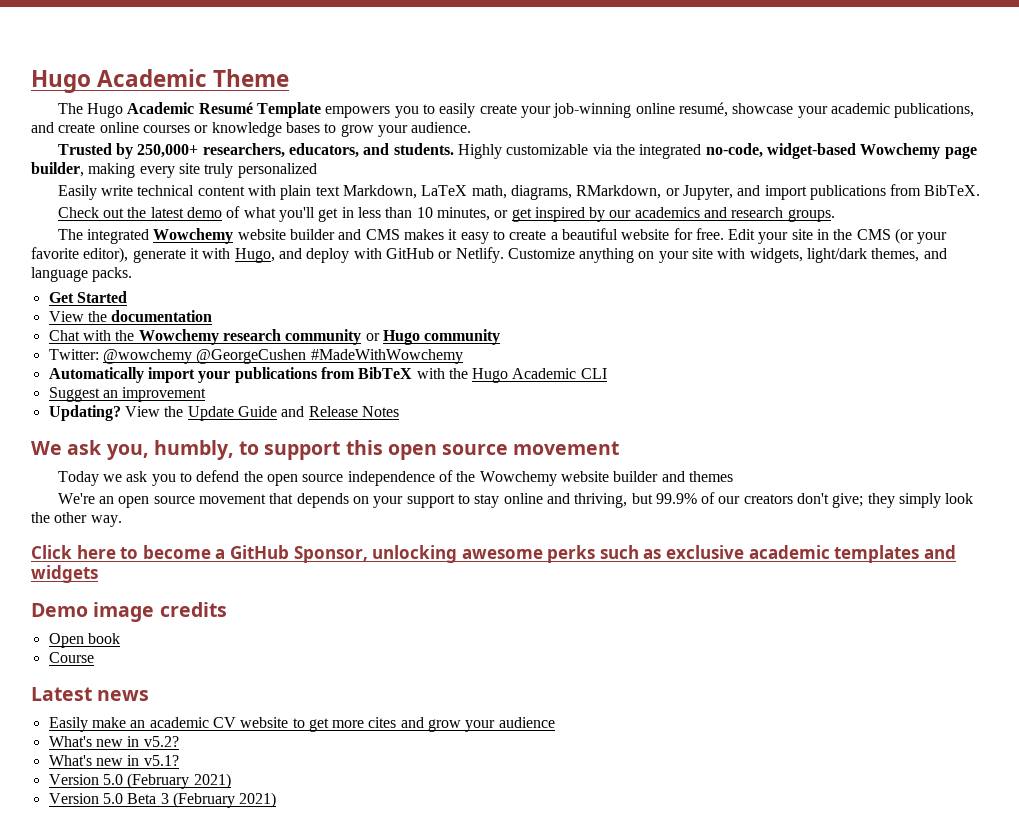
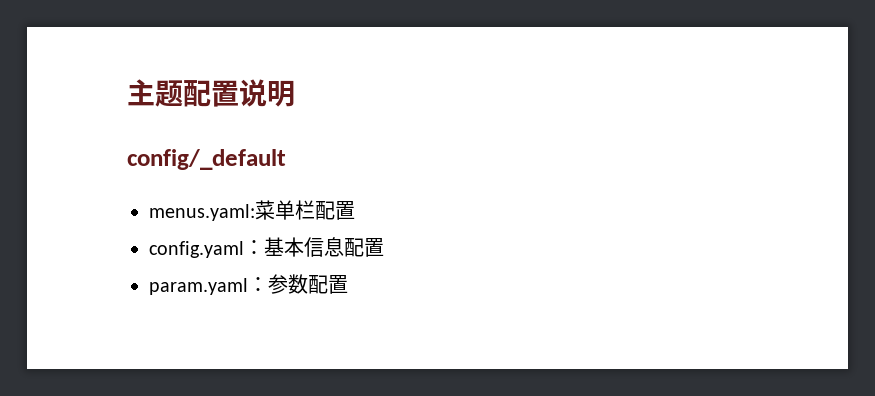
[31,69,290,93] [57,102,975,118] [31,122,472,137] [57,143,977,159] [31,162,317,178] [57,184,981,200] [57,206,835,222] [57,228,948,244] [31,247,947,263] [31,267,133,282] [48,291,127,303] [48,310,213,322] [48,329,501,345] [48,349,463,364] [48,367,607,383] [48,387,207,402] [48,405,399,421] [31,440,620,460] [57,470,733,486] [57,492,974,508] [31,512,122,527] [31,545,956,563] [31,565,98,583] [31,602,227,622] [48,633,120,648] [48,652,94,663] [31,687,150,701] [48,717,555,732] [48,736,179,747] [48,755,179,766] [48,773,231,789] [48,792,277,808] Hugo Academic Theme // The Hugo Academic Resumé Template empowers you to easily create your job-winning online resumé, showcase your academic publications, and create online courses or knowledge bases to grow your audience. // Trusted by 250,000+ researchers, educators, and students. Highly customizable via the integrated no-code, widget-based Wowchemy page builder, making every site truly personalized // Easily write technical content with plain text Markdown, LaTeX math, diagrams, RMarkdown, or Jupyter, and import publications from BibTeX. // Check out the latest demo of what you'll get in less than 10 minutes, or get inspired by our academics and research groups. // The integrated Wowchemy website builder and CMS makes it easy to create a beautiful website for free. Edit your site in the CMS (or your favorite editor), generate it with Hugo, and deploy with GitHub or Netlify. Customize anything on your site with widgets, light/dark themes, and language packs. // Get Started // View the documentation // Chat with the Wowchemy research community or Hugo community // Twitter: @wowchemy @GeorgeCushen #MadeWithWowchemy // Automatically import your publications from BibTeX with the Hugo Academic CLI // Suggest an improvement // Updating? View the Update Guide and Release Notes // We ask you, humbly, to support this open source movement // Today we ask you to defend the open source independence of the Wowchemy website builder and themes // We're an open source movement that depends on your support to stay online and thriving, but 99.9% of our creators don't give; they simply look the other way. // Click here to become a GitHub Sponsor, unlocking awesome perks such as exclusive academic templates and widgets // Demo image credits // Open book // Course // Latest news // Easily make an academic CV website to get more cites and grow your audience // What's new in v5.2? // What's new in v5.1? // Version 5.0 (February 2021) // Version 5.0 Beta 3 (February 2021) -> [127,79,295,107] [127,149,286,170] [149,200,355,221] [149,237,384,258] [149,274,348,295] 主题配置说明 // config/_default // menus.yaml:菜单栏配置 // config.yaml：基本信息配置 // param.yaml：参数配置

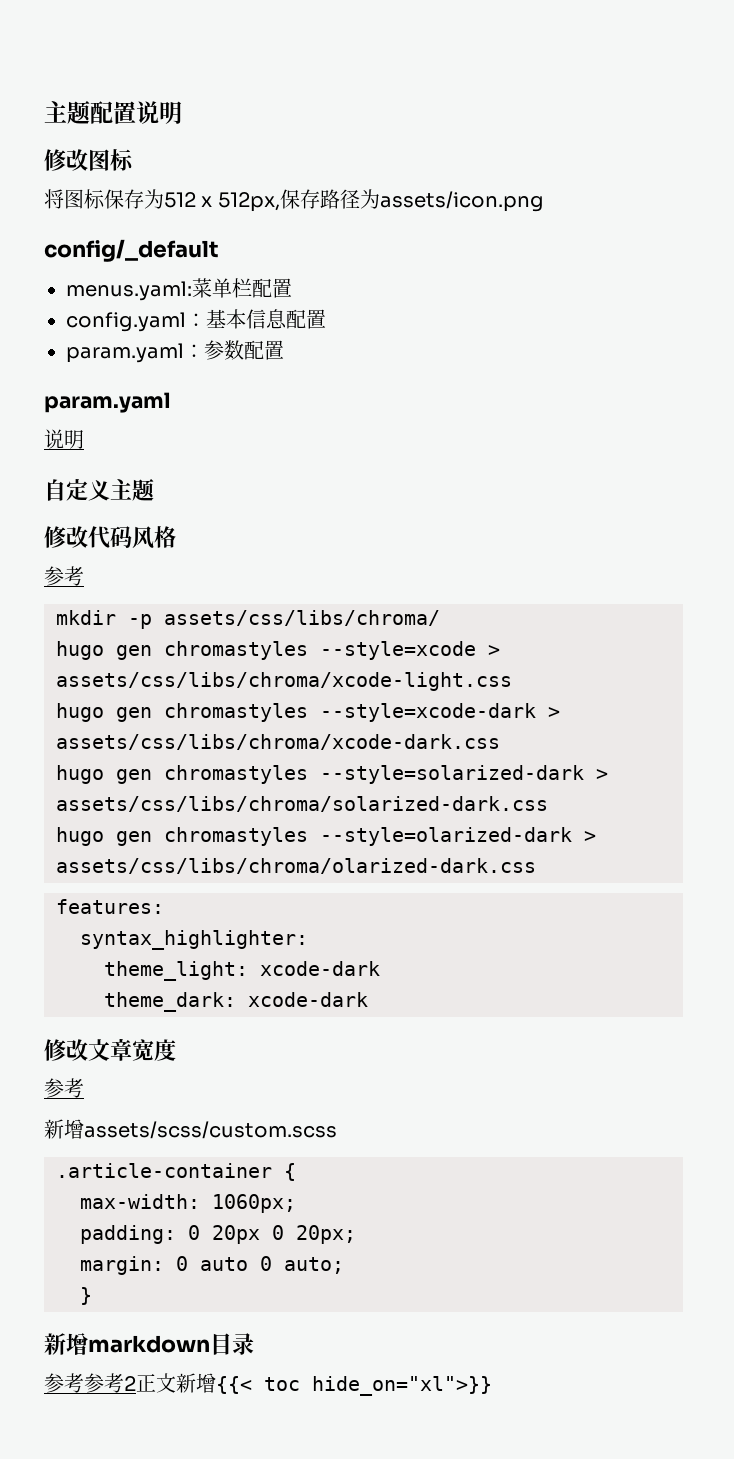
(295, 93) none -> [44,149,134,171] [44,189,544,212] // 修改图标 // 将图标保存为512 x 512px,保存路径为assets/icon.png
(348, 284) none -> [44,392,171,413] [44,429,84,449] [44,478,154,501] [44,526,176,549] [44,566,84,586] [56,610,440,629] [56,641,500,660] [56,672,512,691] [56,703,560,722] [56,734,500,750] [56,765,608,784] [56,796,548,812] [56,827,596,846] [56,858,536,874] [56,899,164,914] [80,930,308,950] [104,961,380,981] [104,992,368,1012] [44,1038,176,1061] [44,1078,84,1098] [44,1119,337,1139] [56,1163,296,1181] [80,1194,296,1213] [80,1225,356,1244] [80,1256,344,1275] [80,1287,92,1305] [44,1333,254,1355] [44,1373,492,1396] // param.yaml // 说明 // 自定义主题 // 修改代码风格 // 参考 // mkdir -p assets/css/libs/chroma/ // hugo gen chromastyles --style=xcode > assets/css/libs/chroma/xcode-light.css // hugo gen chromastyles --style=xcode-dark > assets/css/libs/chroma/xcode-dark.css // hugo gen chromastyles --style=solarized-dark > assets/css/libs/chroma/solarized-dark.css // hugo gen chromastyles --style=olarized-dark > assets/css/libs/chroma/olarized-dark.css // features: // syntax_highlighter: // theme_light: xcode-dark // theme_dark: xcode-dark // 修改文章宽度 // 参考 // 新增assets/scss/custom.scss // .article-container { // max-width: 1060px; // padding: 0 20px 0 20px; // margin: 0 auto 0 auto; // } // 新增markdown目录 // 参考参考2正文新增{{< toc hide_on="xl">}}

